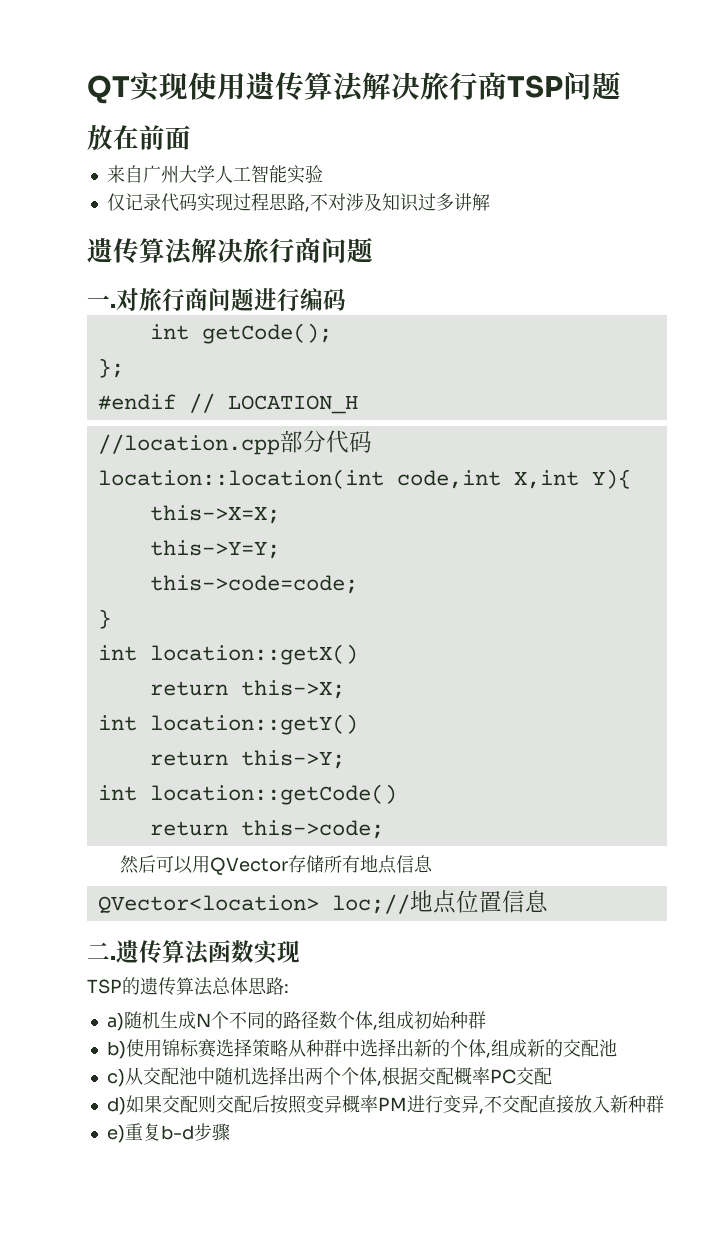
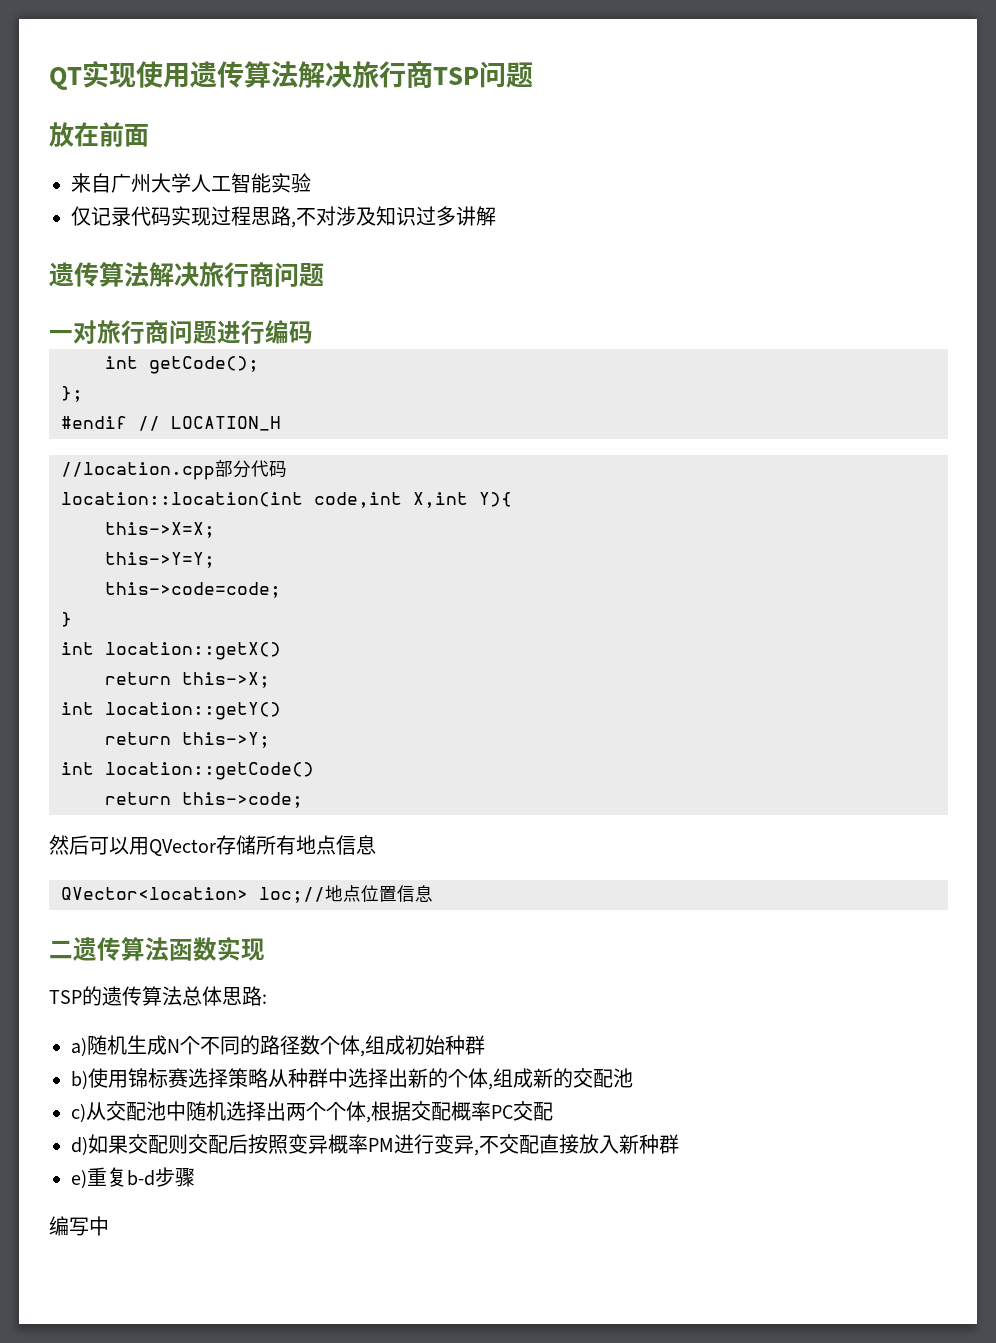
[110,303,116,308] . -> (73, 335) none
[110,955,116,960] . -> (73, 949) none
(230, 1132) none -> [49,1216,109,1236] // 编写中

